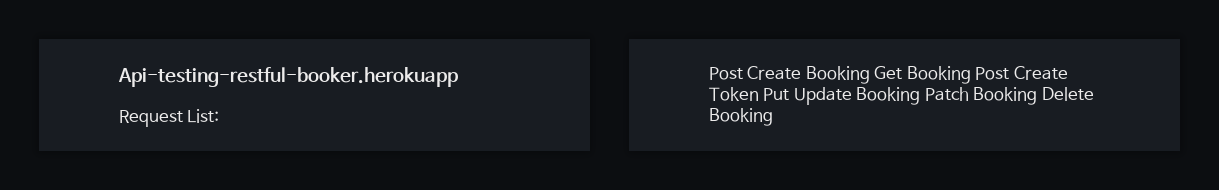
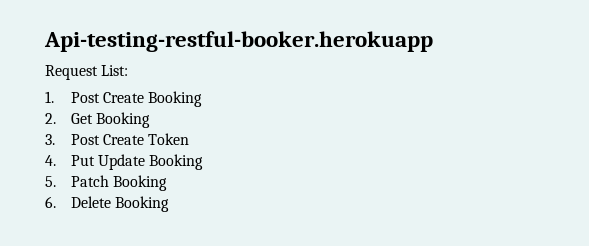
(220, 116) none -> [45,91,54,103] 1.
(870, 75) none -> [45,113,56,124] // 2.
(971, 75) none -> [45,134,55,145] // 3.
(759, 94) none -> [45,155,56,166] // 4.
(921, 96) none -> [45,176,56,187] // 5.
(1038, 96) none -> [45,196,56,208] // 6.

